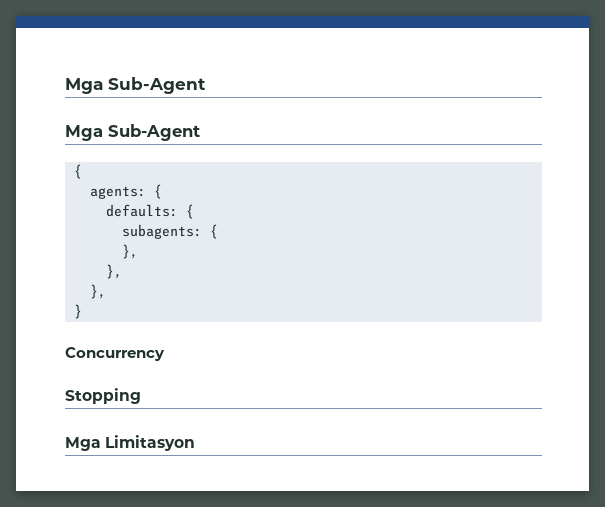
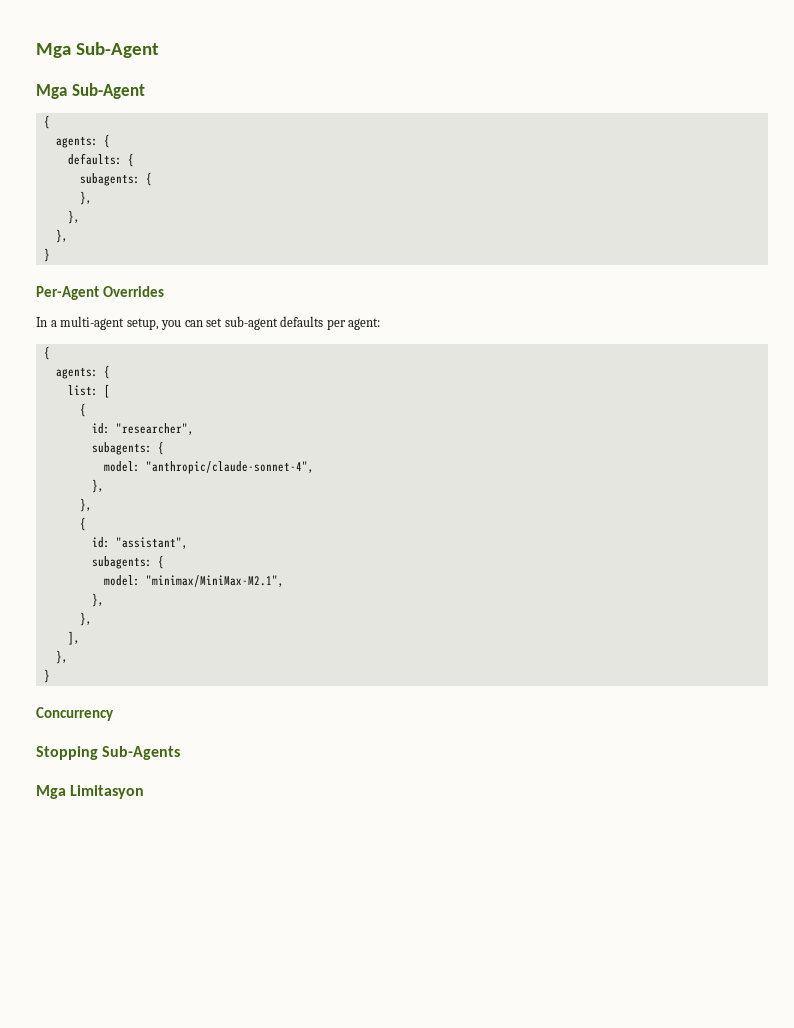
(82, 311) none -> [36,286,164,300] [36,316,381,330] [43,346,50,360] [55,365,110,379] [67,384,110,398] [79,403,86,417] [91,423,194,435] [91,441,164,455] [103,461,314,474] [91,479,104,493] [79,498,92,512] [79,517,86,531] [91,537,188,549] [91,555,164,569] [103,575,284,587] [91,593,104,607] [79,612,92,626] [67,631,80,645] [55,650,68,664] [43,669,50,683] // Per-Agent Overrides // In a multi-agent setup, you can set sub-agent defaults per agent: // { // agents: { // list: [ // { // id: "researcher", // subagents: { // model: "anthropic/claude-sonnet-4", // }, // }, // { // id: "assistant", // subagents: { // model: "minimax/MiniMax-M2.1", // }, // }, // ], // }, // }
(141, 396) none -> [102,746,181,760] Sub-Agents

